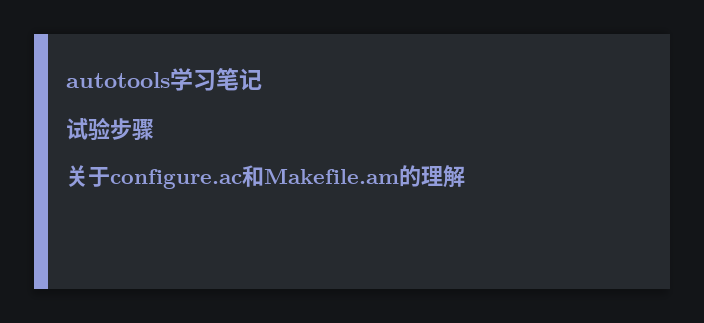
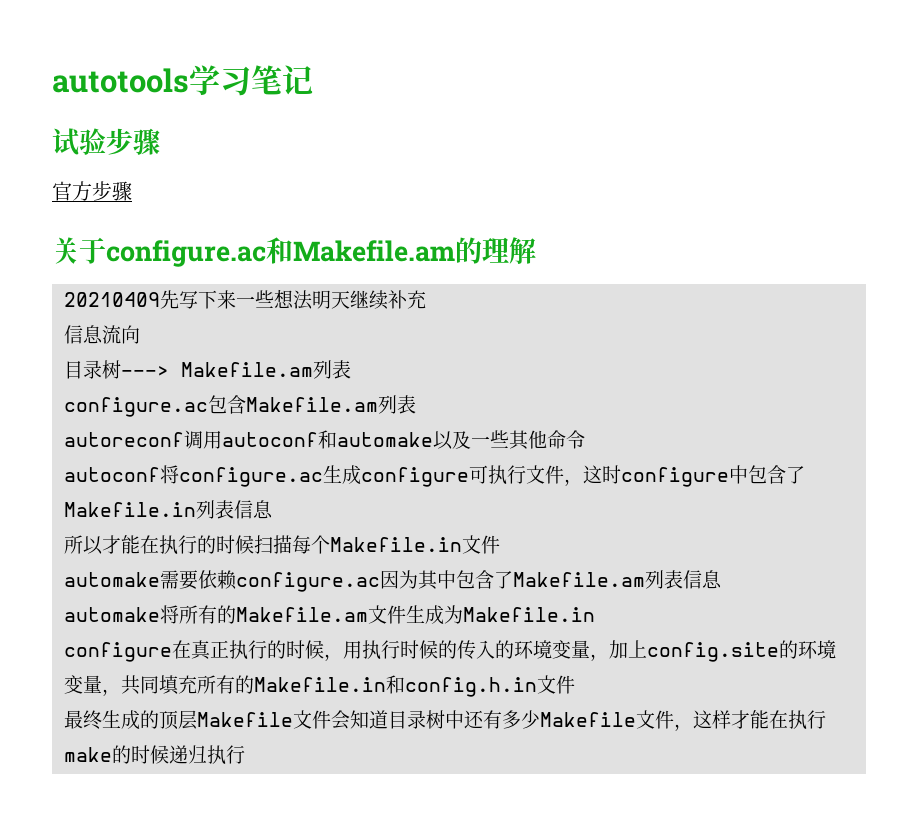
(154, 130) none -> [52,181,132,201] // 官方步骤
(465, 176) none -> [64,289,426,310] [64,325,140,344] [64,360,351,379] [64,395,416,417] [64,430,585,450] [64,465,805,487] [64,500,273,519] [64,535,500,555] [64,570,722,592] [64,605,595,625] [64,640,836,662] [64,675,575,697] [64,710,826,731] [64,745,245,765] // 20210409先写下来一些想法明天继续补充 // 信息流向 // 目录树---> Makefile.am列表 // configure.ac包含Makefile.am列表 // autoreconf调用autoconf和automake以及一些其他命令 // autoconf将configure.ac生成configure可执行文件，这时configure中包含了Makefile.in列表信息 // 所以才能在执行的时候扫描每个Makefile.in文件 // automake需要依赖configure.ac因为其中包含了Makefile.am列表信息 // automake将所有的Makefile.am文件生成为Makefile.in // configure在真正执行的时候，用执行时候的传入的环境变量，加上config.site的环境变量，共同填充所有的Makefile.in和config.h.in文件 // 最终生成的顶层Makefile文件会知道目录树中还有多少Makefile文件，这样才能在执行make的时候递归执行

